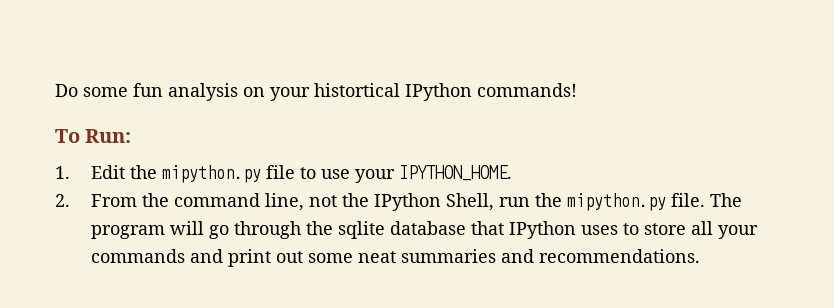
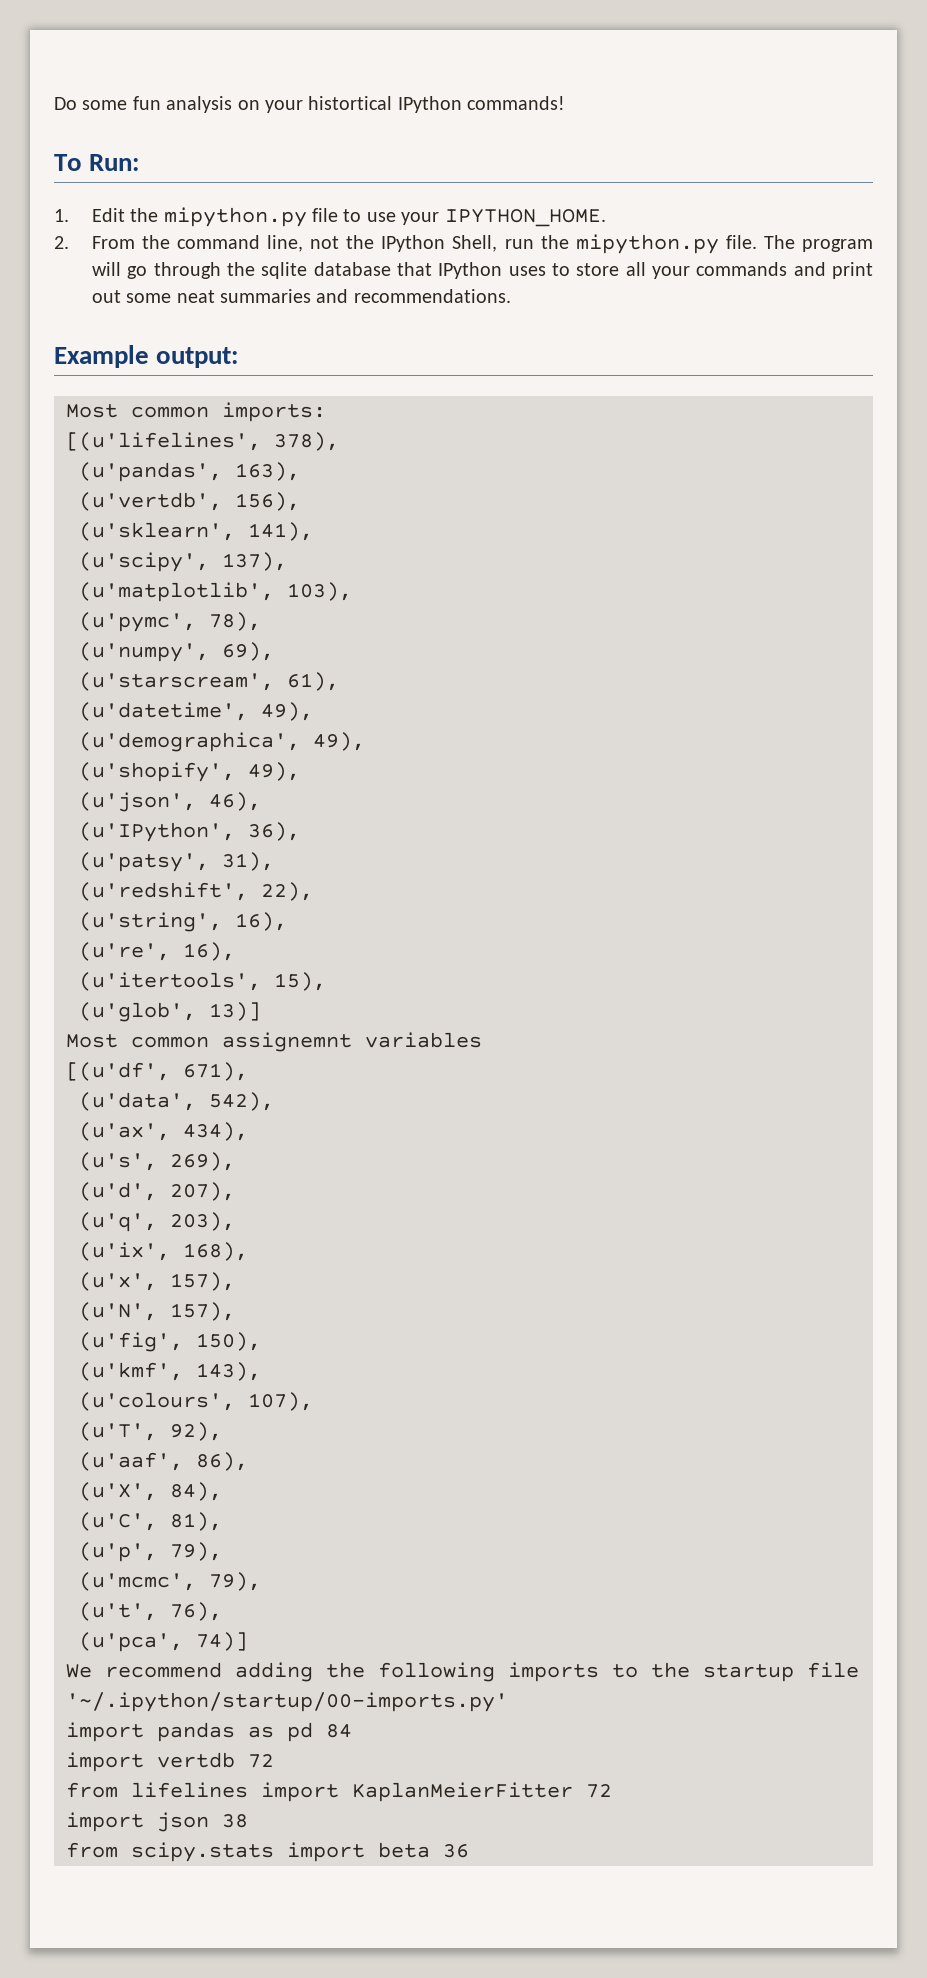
(700, 256) none -> [54,345,239,368] [66,402,326,422] [66,432,339,451] [79,462,300,482] [79,492,300,511] [79,522,313,541] [79,552,287,572] [79,582,352,602] [79,612,261,632] [79,642,274,662] [79,672,339,691] [79,702,313,721] [79,732,365,752] [79,762,300,782] [79,792,261,812] [79,822,300,842] [79,852,274,872] [79,882,313,901] [79,912,287,932] [79,942,235,961] [79,972,326,991] [79,1002,261,1022] [66,1032,482,1052] [66,1062,248,1081] [79,1092,274,1111] [79,1122,248,1141] [79,1152,235,1171] [79,1182,235,1201] [79,1212,235,1232] [79,1242,248,1261] [79,1272,235,1291] [79,1302,235,1321] [79,1332,261,1352] [79,1362,261,1381] [79,1392,313,1411] [79,1422,222,1441] [79,1452,248,1471] [79,1482,222,1501] [79,1512,222,1531] [79,1542,222,1562] [79,1572,261,1591] [79,1602,222,1621] [79,1632,248,1652] [66,1662,859,1682] [66,1692,508,1712] [66,1722,352,1742] [66,1752,274,1772] [66,1782,612,1802] [66,1812,248,1832] [66,1842,469,1862] // Example output: // Most common imports: // [(u'lifelines', 378), // (u'pandas', 163), // (u'vertdb', 156), // (u'sklearn', 141), // (u'scipy', 137), // (u'matplotlib', 103), // (u'pymc', 78), // (u'numpy', 69), // (u'starscream', 61), // (u'datetime', 49), // (u'demographica', 49), // (u'shopify', 49), // (u'json', 46), // (u'IPython', 36), // (u'patsy', 31), // (u'redshift', 22), // (u'string', 16), // (u're', 16), // (u'itertools', 15), // (u'glob', 13)] // Most common assignemnt variables // [(u'df', 671), // (u'data', 542), // (u'ax', 434), // (u's', 269), // (u'd', 207), // (u'q', 203), // (u'ix', 168), // (u'x', 157), // (u'N', 157), // (u'fig', 150), // (u'kmf', 143), // (u'colours', 107), // (u'T', 92), // (u'aaf', 86), // (u'X', 84), // (u'C', 81), // (u'p', 79), // (u'mcmc', 79), // (u't', 76), // (u'pca', 74)] // We recommend adding the following imports to the startup file '~/.ipython/startup/00-imports.py' // import pandas as pd 84 // import vertdb 72 // from lifelines import KaplanMeierFitter 72 // import json 38 // from scipy.stats import beta 36

